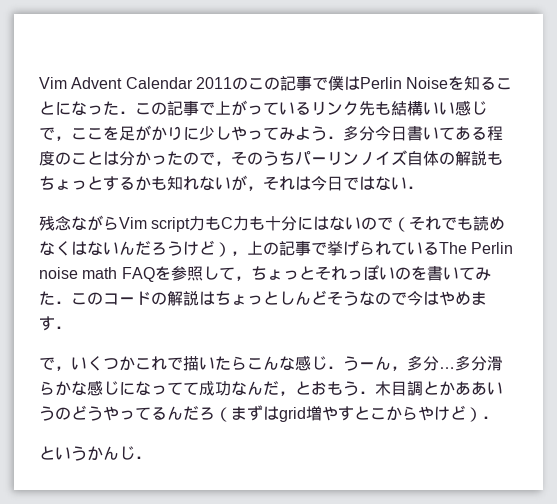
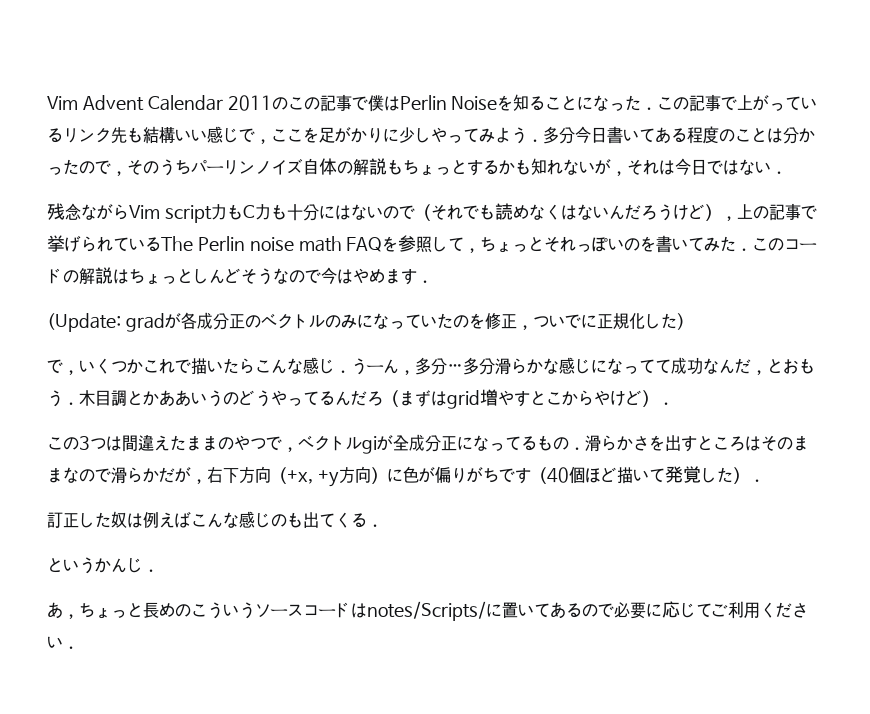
(71, 327) none -> [47,312,685,332] // (Update: gradが各成分正のベクトルのみになっていたのを修正，ついでに正規化した)
[39,446,135,461] というかんじ -> [47,434,809,454] [47,466,765,487] [47,511,383,528] [47,557,159,574] [47,601,808,621] [47,636,63,648] この3つは間違えたままのやつで，ベクトルgiが全成分正になってるもの．滑らかさを出すところはそのままなので滑らかだが，右下方向（+x, +y方向）に色が偏りがちです（40個ほど描いて発覚した）． // 訂正した奴は例えばこんな感じのも出てくる． // というかんじ． // あ，ちょっと長めのこういうソースコードはnotes/Scripts/に置いてあるので必要に応じてご利用ください

